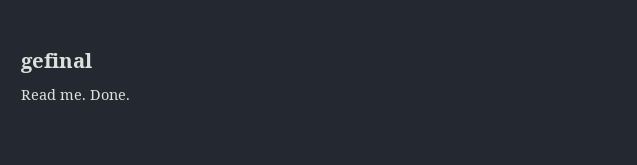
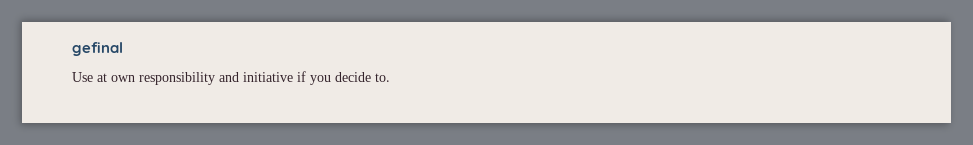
[21,89,130,100] Read me. Done. -> [72,71,390,85] Use at own responsibility and initiative if you decide to.

